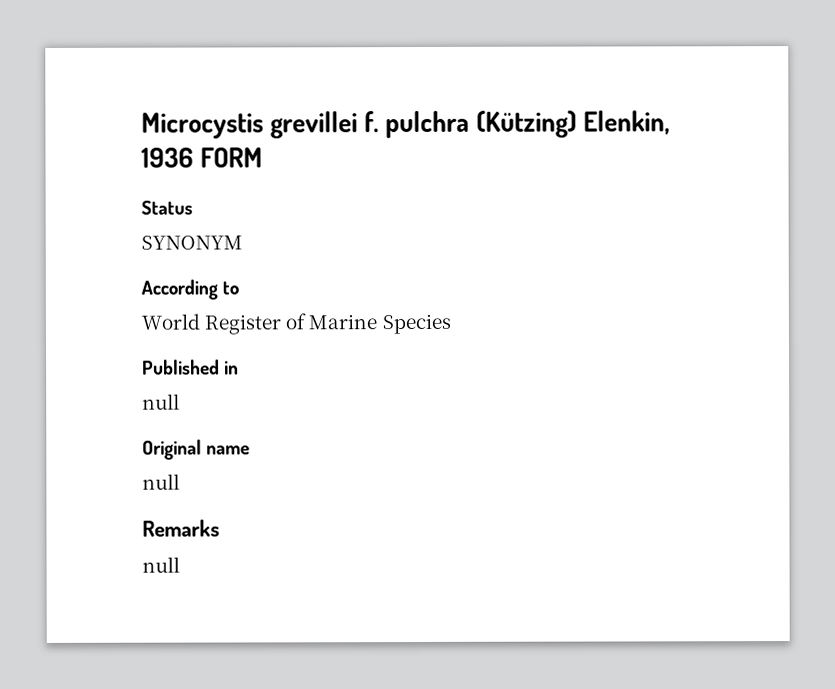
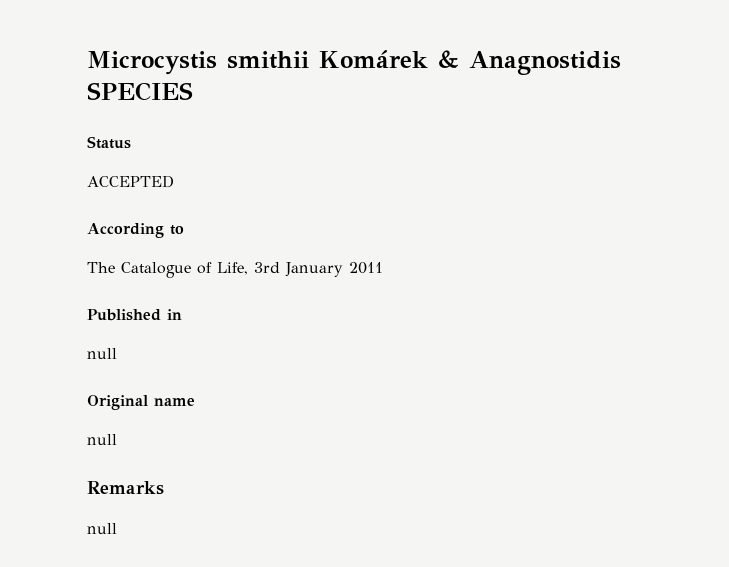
[270,110,670,139] [141,147,264,168] grevillei f. pulchra (Kützing) Elenkin, 1936 FORM -> [227,50,621,75] [87,82,193,101] smithii Komárek & Anagnostidis SPECIES
[141,235,243,250] SYNONYM -> [87,175,174,188] ACCEPTED
[141,313,451,335] World Register of Marine Species -> [87,262,383,278] The Catalogue of Life, 3rd January 2011

